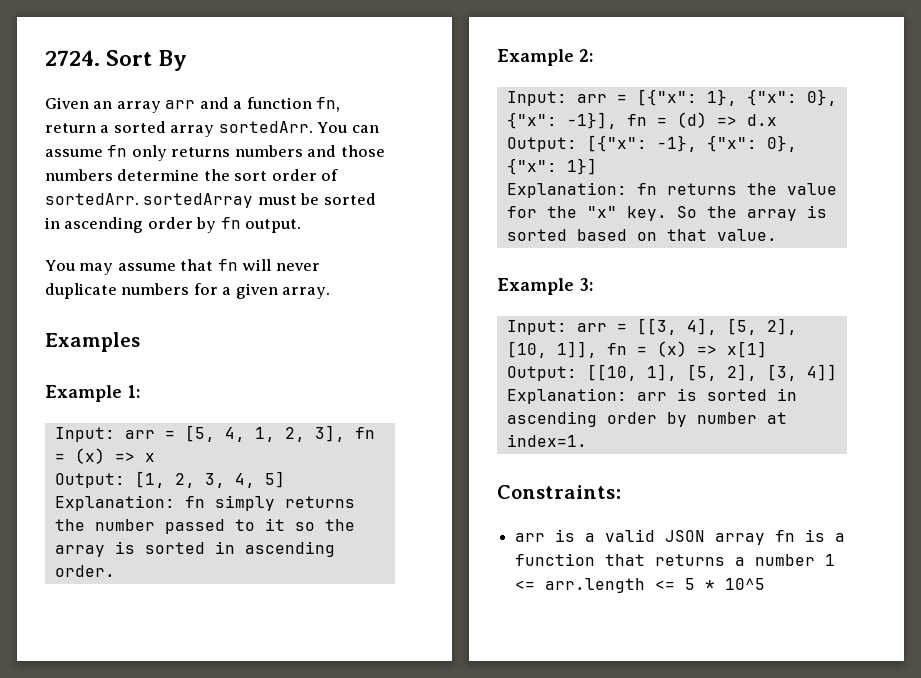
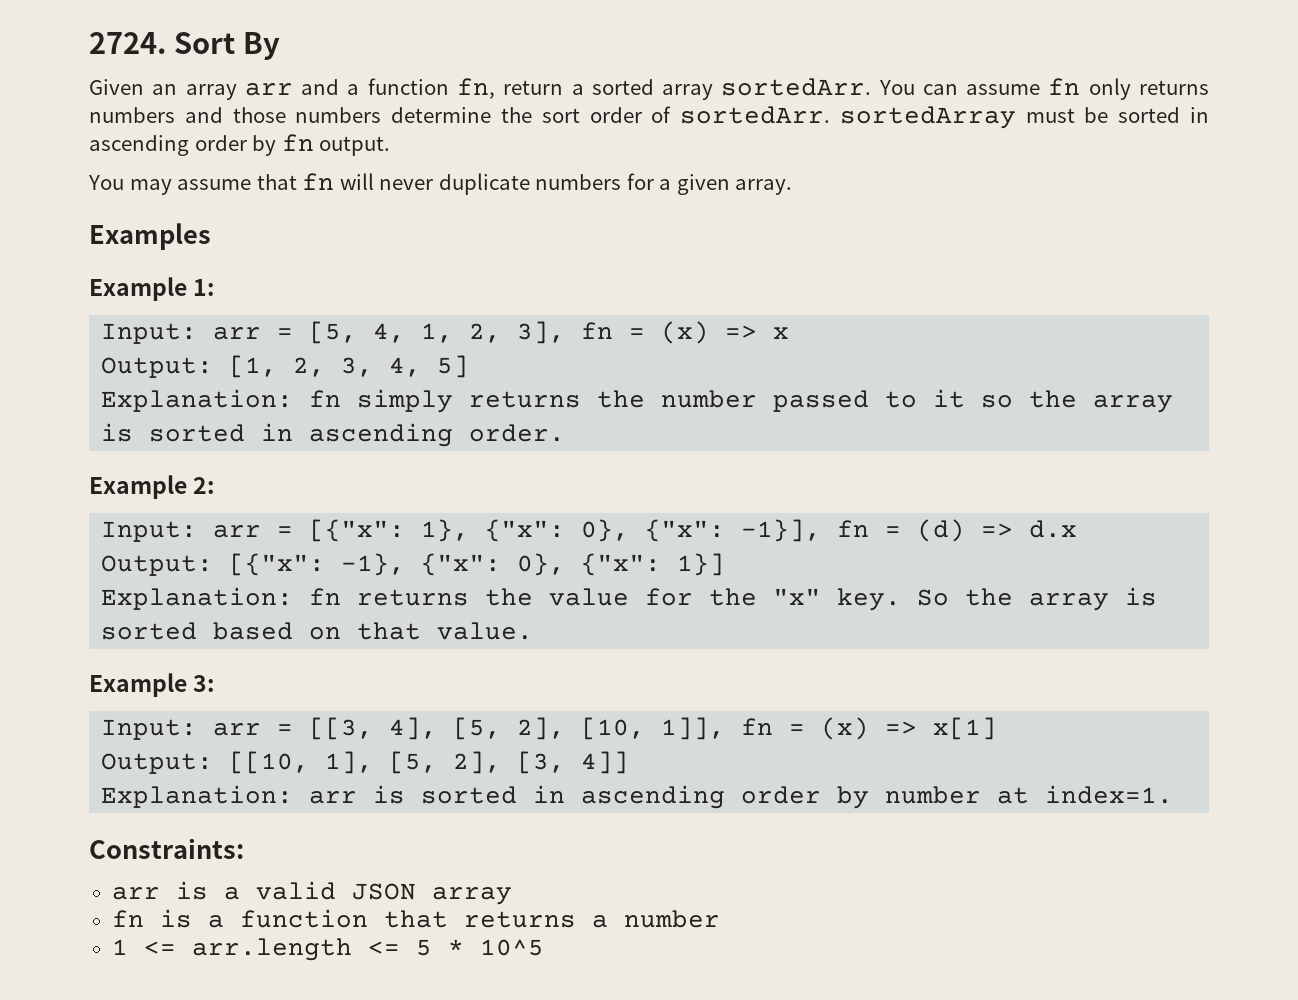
(766, 539) none -> (512, 896) //
(816, 560) none -> (720, 919) //

